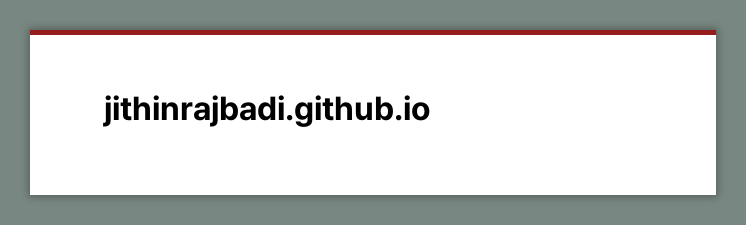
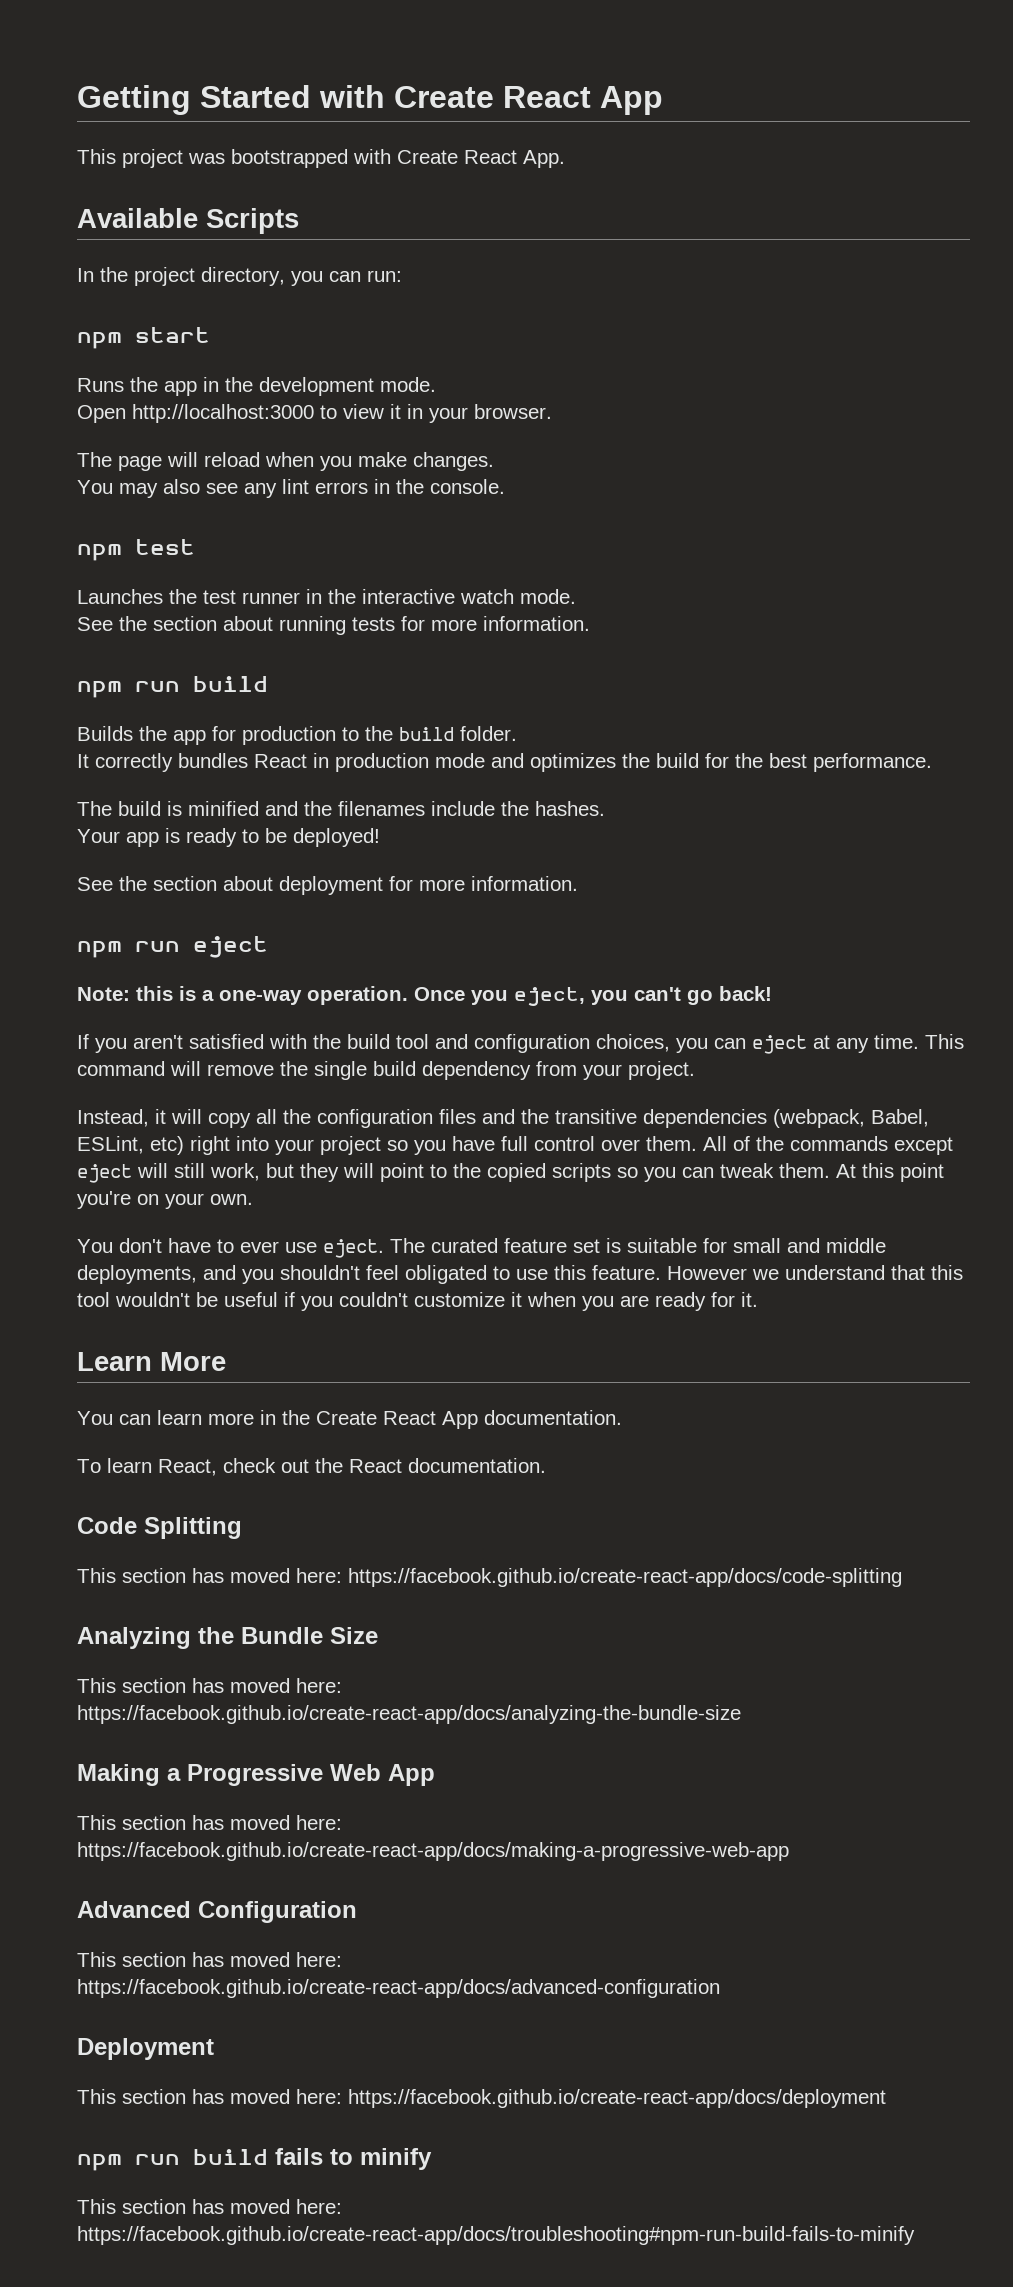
[103,95,430,127] jithinrajbadi.github.io -> [77,85,663,115] [77,149,565,168] [77,208,299,234] [77,267,402,286] [77,327,210,349] [77,377,436,396] [77,404,552,423] [77,452,494,471] [77,479,505,498] [77,539,195,561] [77,589,576,604] [77,616,590,635] [77,676,268,698] [77,726,517,745] [77,753,932,772] [77,801,605,816] [77,828,380,847] [77,876,578,895] [77,936,268,958] [77,986,772,1006] [77,1034,964,1054] [77,1061,695,1080] [77,1109,929,1128] [77,1136,953,1155] [77,1163,944,1183] [77,1191,253,1209] [77,1238,886,1258] [77,1265,963,1284] [77,1292,758,1311] [77,1352,226,1371] [77,1410,622,1429] [77,1458,546,1476] [77,1517,242,1539] [77,1568,902,1587] [77,1627,378,1649] [77,1678,342,1693] [77,1705,741,1724] [77,1764,435,1786] [77,1815,342,1830] [77,1842,789,1861] [77,1901,357,1923] [77,1952,342,1967] [77,1979,720,1998] [77,2038,214,2060] [77,2089,886,2108] [77,2148,432,2171] [77,2199,342,2214] [77,2226,915,2245] Getting Started with Create React App // This project was bootstrapped with Create React App. // Available Scripts // In the project directory, you can run: // npm start // Runs the app in the development mode. // Open http://localhost:3000 to view it in your browser. // The page will reload when you make changes. // You may also see any lint errors in the console. // npm test // Launches the test runner in the interactive watch mode. // See the section about running tests for more information. // npm run build // Builds the app for production to the build folder. // It correctly bundles React in production mode and optimizes the build for the best performance. // The build is minified and the filenames include the hashes. // Your app is ready to be deployed! // See the section about deployment for more information. // npm run eject // Note: this is a one-way operation. Once you eject, you can't go back! // If you aren't satisfied with the build tool and configuration choices, you can eject at any time. This command will remove the single build dependency from your project. // Instead, it will copy all the configuration files and the transitive dependencies (webpack, Babel, ESLint, etc) right into your project so you have full control over them. All of the commands except eject will still work, but they will point to the copied scripts so you can tweak them. At this point you're on your own. // You don't have to ever use eject. The curated feature set is suitable for small and middle deployments, and you shouldn't feel obligated to use this feature. However we understand that this tool wouldn't be useful if you couldn't customize it when you are ready for it. // Learn More // You can learn more in the Create React App documentation. // To learn React, check out the React documentation. // Code Splitting // This section has moved here: https://facebook.github.io/create-react-app/docs/code-splitting // Analyzing the Bundle Size // This section has moved here: https://facebook.github.io/create-react-app/docs/analyzing-the-bundle-size // Making a Progressive Web App // This section has moved here: https://facebook.github.io/create-react-app/docs/making-a-progressive-web-app // Advanced Configuration // This section has moved here: https://facebook.github.io/create-react-app/docs/advanced-configuration // Deployment // This section has moved here: https://facebook.github.io/create-react-app/docs/deployment // npm run build fails to minify // This section has moved here: https://facebook.github.io/create-react-app/docs/troubleshooting#npm-run-build-fails-to-minify

